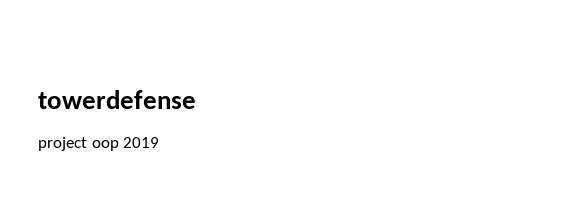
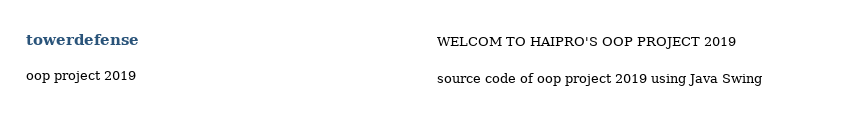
[38,137,160,151] project oop 2019 -> [26,71,136,83] [437,37,736,49] [437,73,762,86] oop project 2019 // WELCOM TO HAIPRO'S OOP PROJECT 2019 // source code of oop project 2019 using Java Swing

